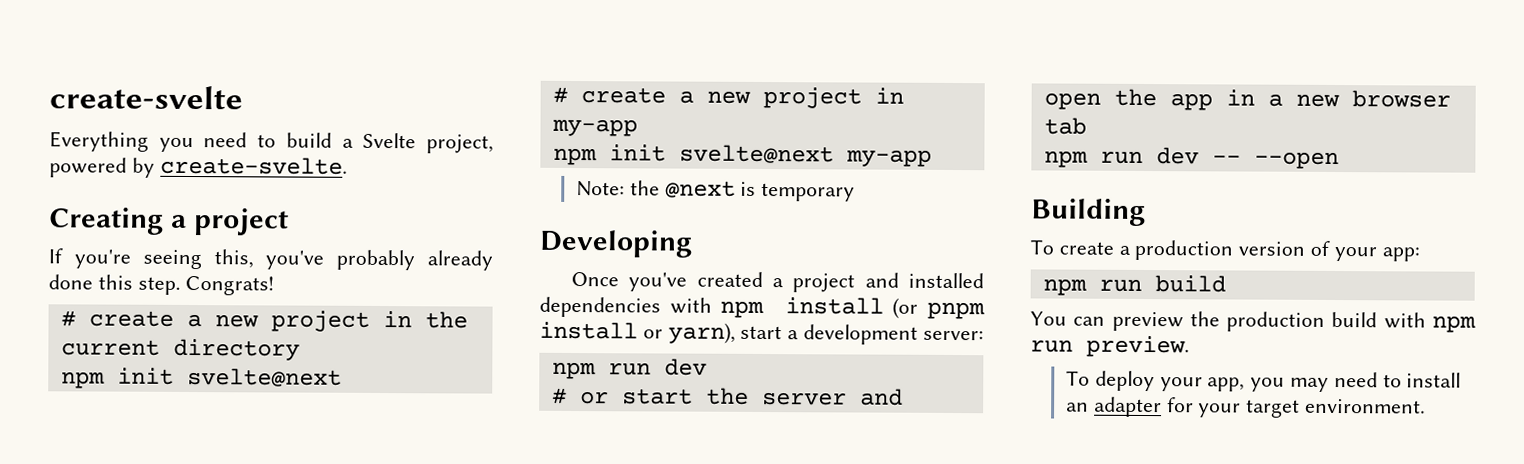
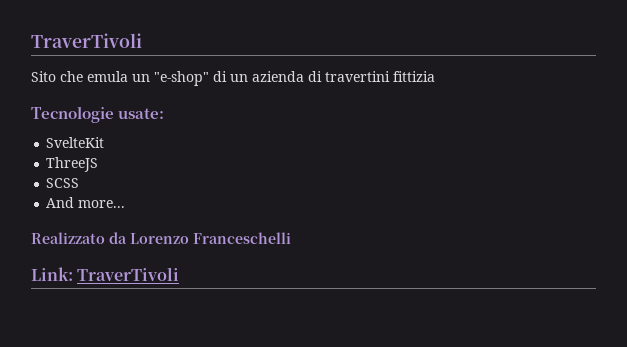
[49,85,243,110] [49,131,495,154] [49,156,348,178] [48,207,289,236] [48,248,493,271] [48,274,275,296] [60,310,468,332] [60,338,300,361] [60,367,342,389] [552,86,904,109] [551,118,638,137] [552,144,932,167] [575,180,856,202] [539,229,693,258] [570,271,984,293] [539,296,985,320] [539,321,984,345] [551,358,707,380] [551,387,903,406] [1043,88,1451,111] [1043,117,1087,135] [1043,147,1339,170] [1031,198,1146,227] [1030,239,1420,262] [1042,275,1226,296] [1030,311,1476,333] [1030,335,1190,358] [1065,370,1462,392] [1065,396,1426,418] create-svelte // Everything you need to build a Svelte project, powered by create-svelte. // Creating a project // If you're seeing this, you've probably already done this step. Congrats! // # create a new project in the current directory // npm init svelte@next // # create a new project in my-app // npm init svelte@next my-app // Note: the @next is temporary // Developing // Once you've created a project and installed dependencies with npm install (or pnpm install or yarn), start a development server: // npm run dev // # or start the server and open the app in a new browser tab // npm run dev -- --open // Building // To create a production version of your app: // npm run build // You can preview the production build with npm run preview. // To deploy your app, you may need to install an adapter for your target environment. -> [31,33,142,48] [31,71,435,86] [31,106,165,123] [46,137,105,148] [46,157,99,172] [46,178,80,188] [46,197,126,208] [31,232,291,244] [31,267,180,281] TraverTivoli // Sito che emula un "e-shop" di un azienda di travertini fittizia // Tecnologie usate: // SvelteKit // ThreeJS // SCSS // And more... // Realizzato da Lorenzo Franceschelli // Link: TraverTivoli

